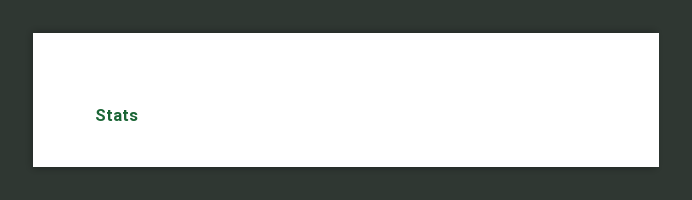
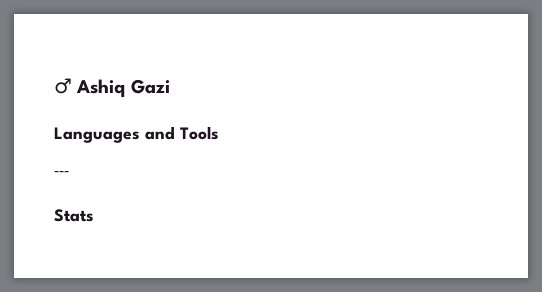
(95, 115) none -> [54,78,170,98] [54,126,219,143] [54,171,69,176] ♂ Ashiq Gazi // Languages and Tools // --- //

